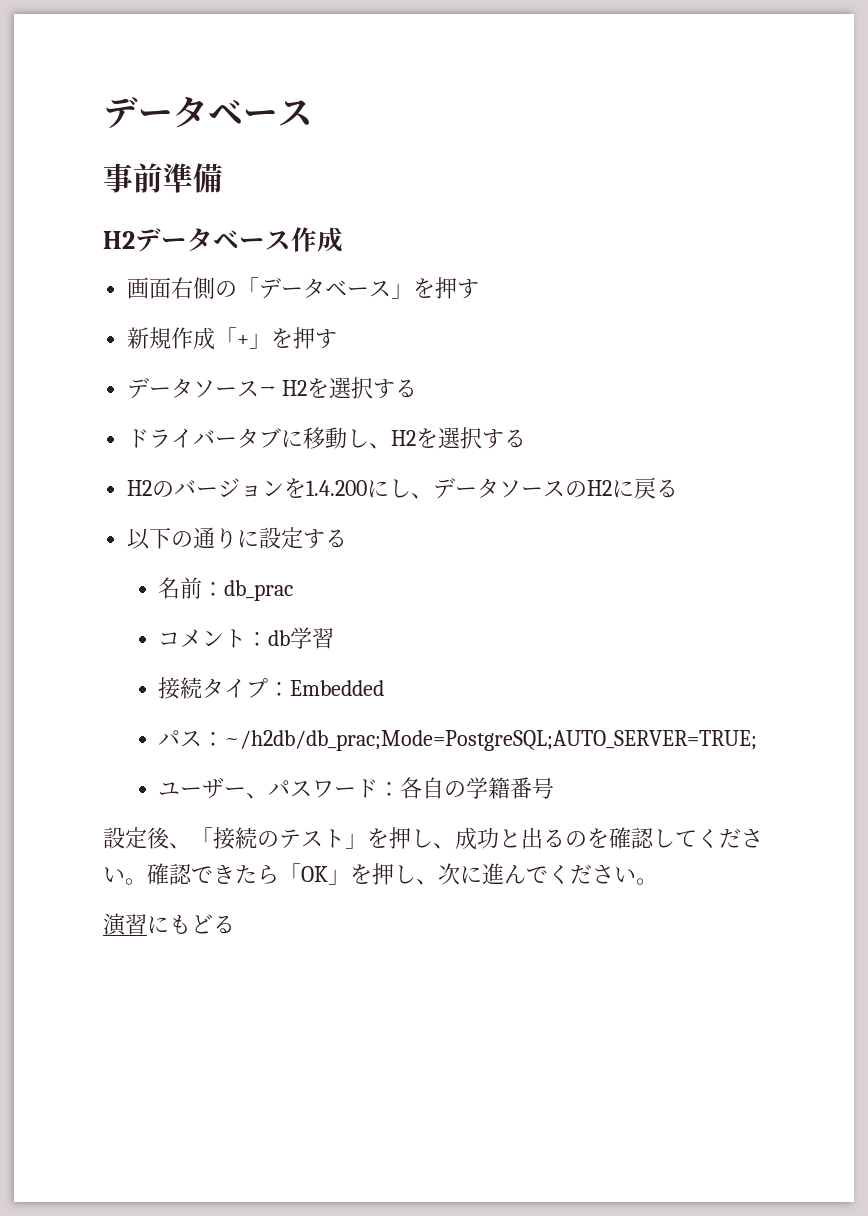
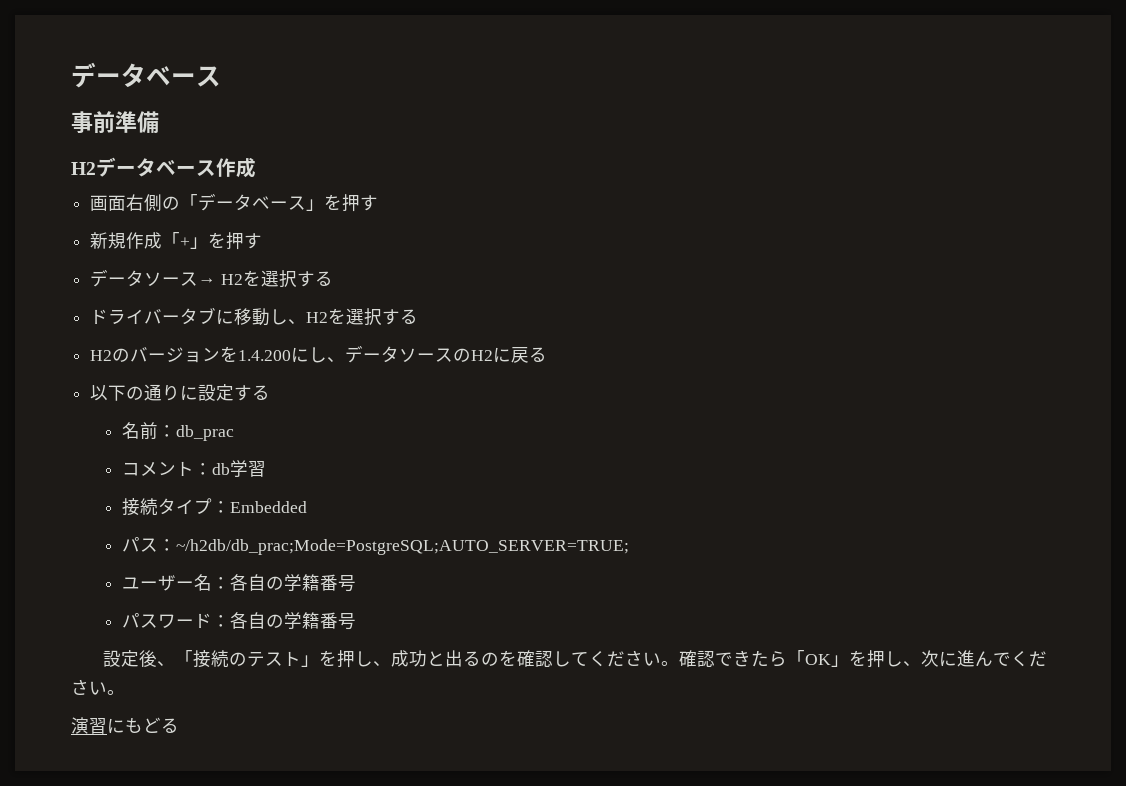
[246,793,269,799] 、 -> [194,574,357,592] 名：各自の学籍番号 //

